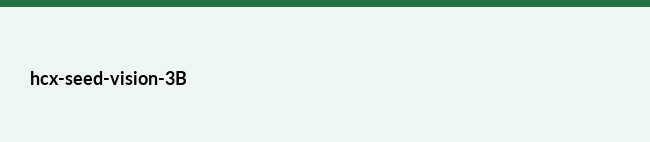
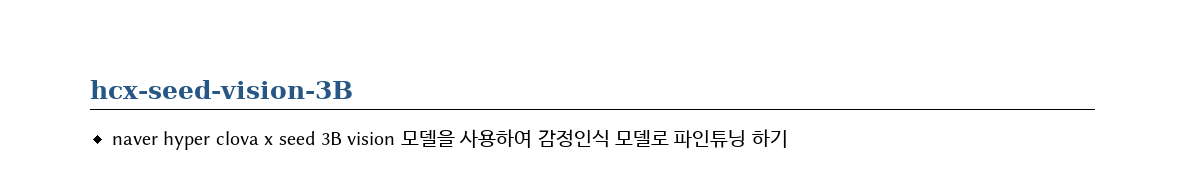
(187, 78) none -> [112,129,788,150] // naver hyper clova x seed 3B vision 모델을 사용하여 감정인식 모델로 파인튜닝 하기

